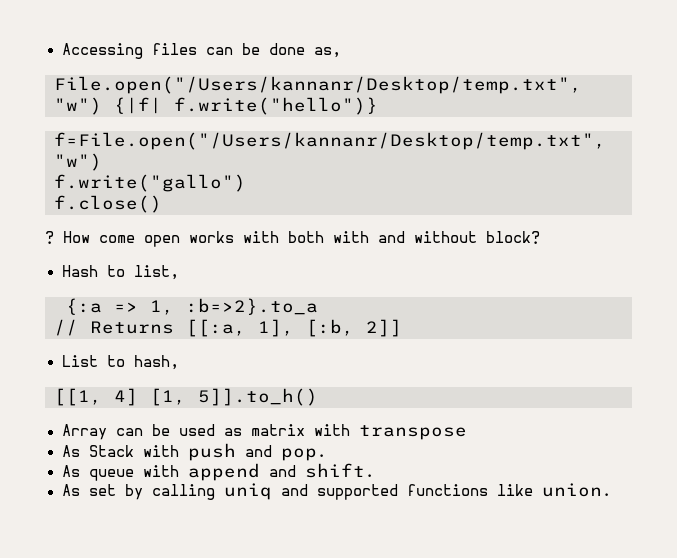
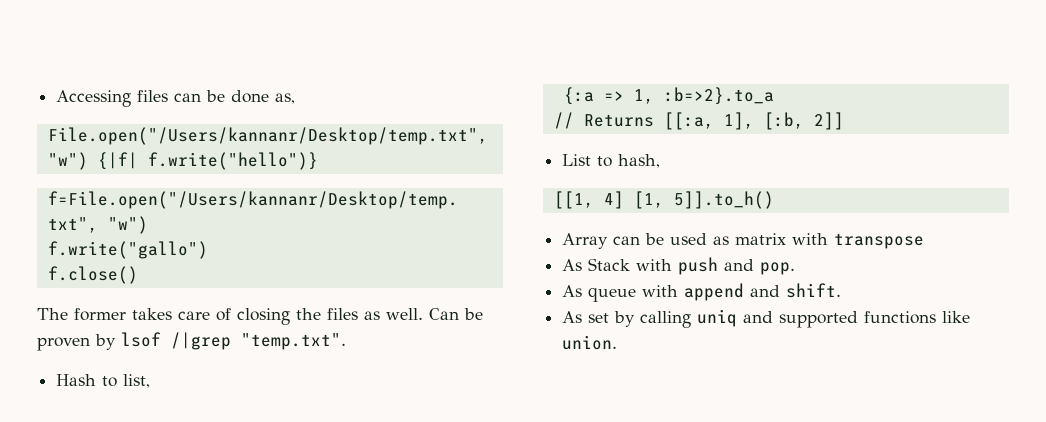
[45,231,540,247] ? How come open works with both with and without block? -> [37,308,483,325] [37,332,346,351] The former takes care of closing the files as well. Can be proven by lsof /|grep "temp.txt".

